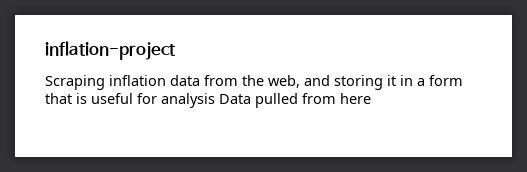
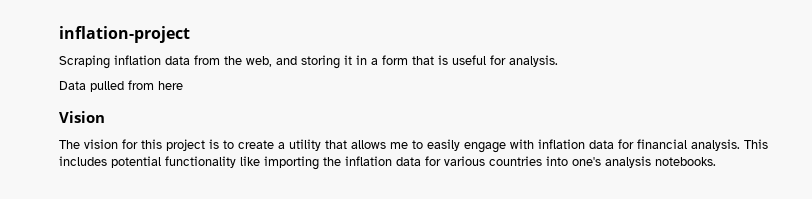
[161,93,215,108] analysis -> [509,55,558,67] analysis. //
(371, 98) none -> [59,111,105,123] [59,139,768,153] [59,156,716,170] // Vision // The vision for this project is to create a utility that allows me to easily engage with inflation data for financial analysis. This includes potential functionality like importing the inflation data for various countries into one's analysis notebooks.

